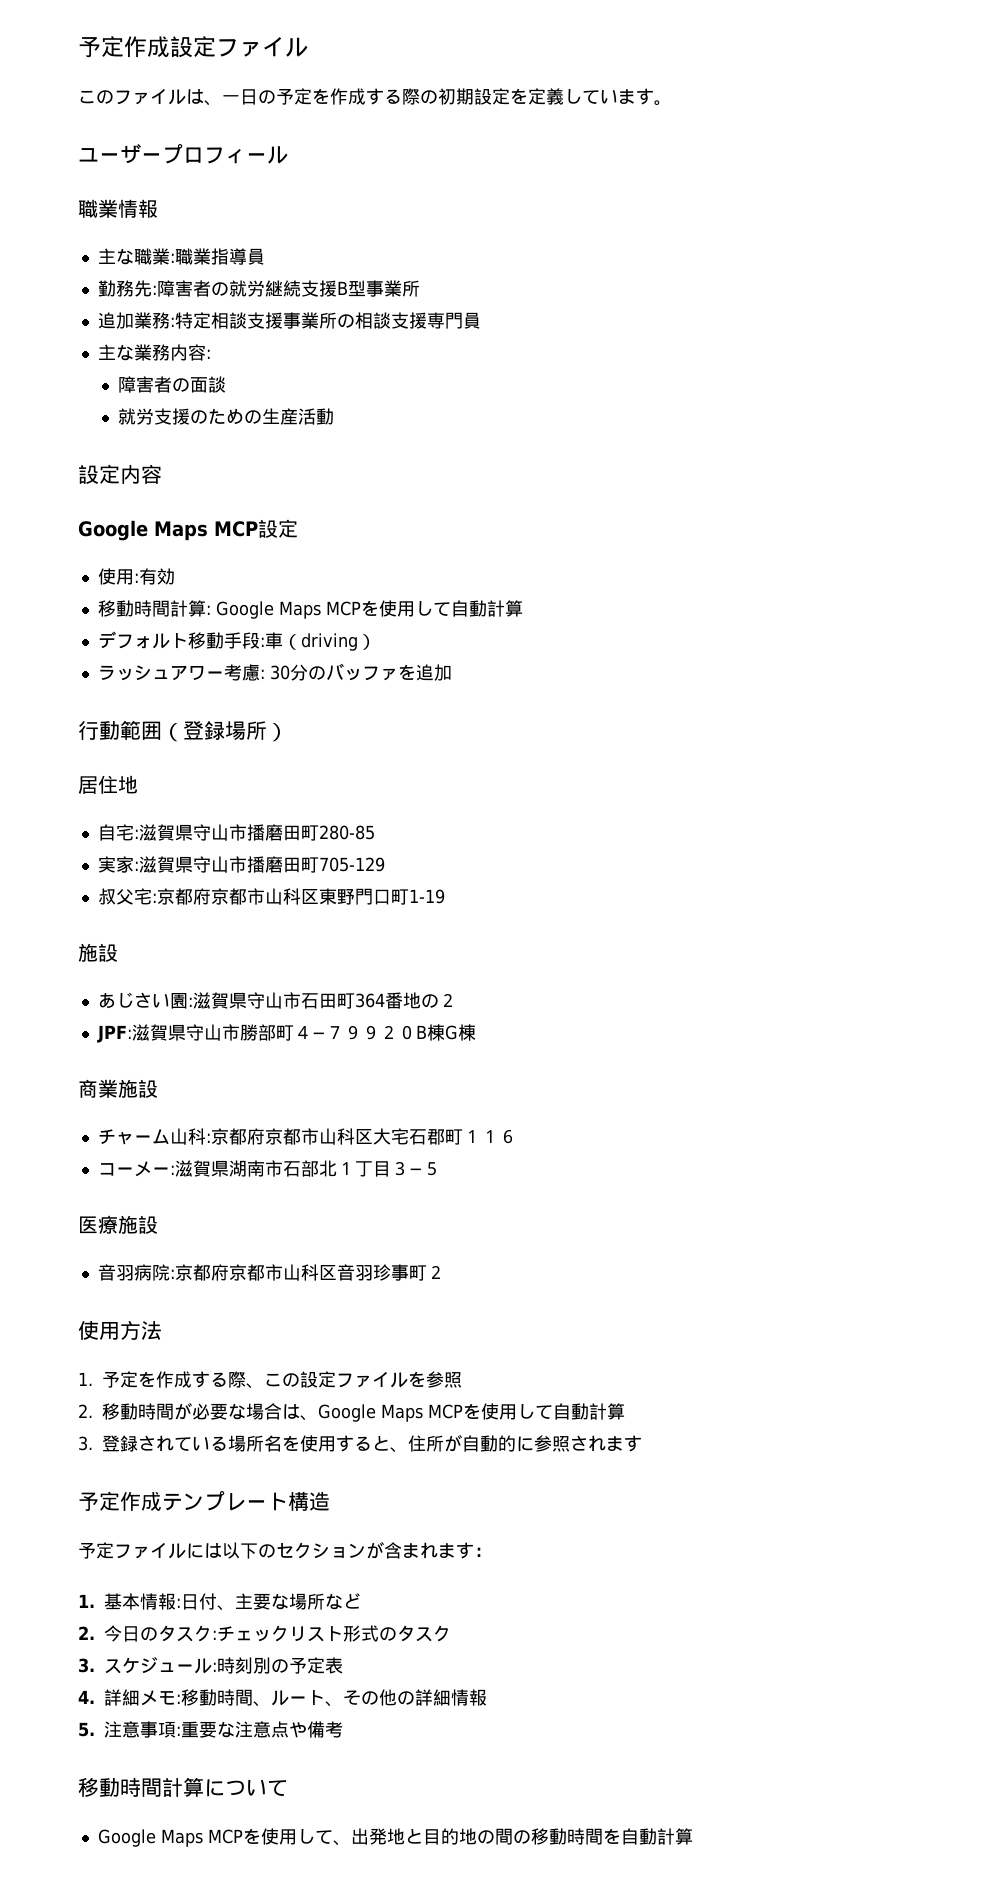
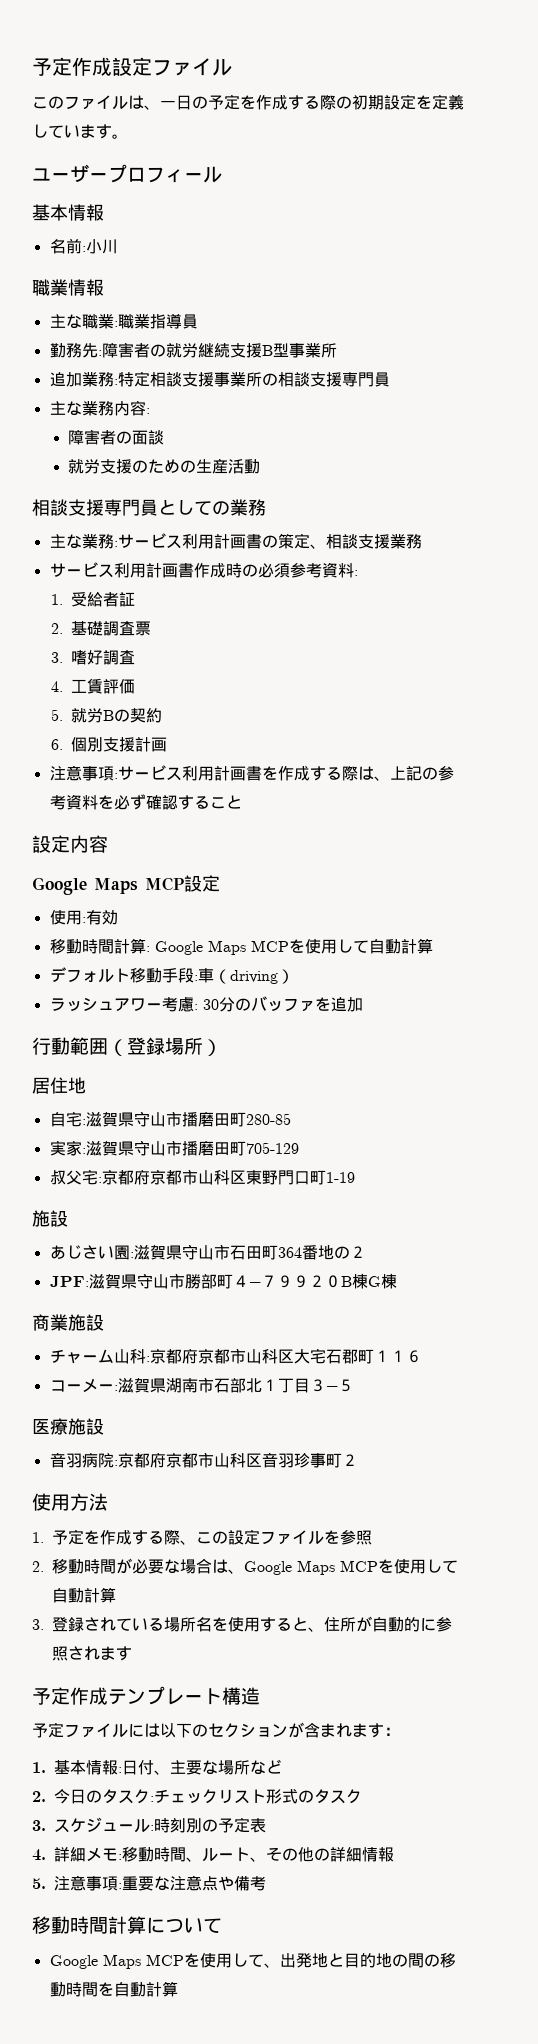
(288, 155) none -> [32,204,104,221] [49,238,118,254] // 基本情報 // 名前:小川
(334, 416) none -> [32,499,266,516] [49,533,422,549] [49,562,358,578] [50,591,135,607] [50,621,151,636] [50,650,135,665] [50,678,135,694] [50,708,162,723] [50,737,167,752] [49,765,454,781] [49,794,242,810] // 相談支援専門員としての業務 // 主な業務:サービス利用計画書の策定、相談支援業務 // サービス利用計画書作成時の必須参考資料: // 1.受給者証 // 2.基礎調査票 // 3.嗜好調査 // 4.工賃評価 // 5.就労Bの契約 // 6.個別支援計画 // 注意事項:サービス利用計画書を作成する際は、上記の参考資料を必ず確認すること

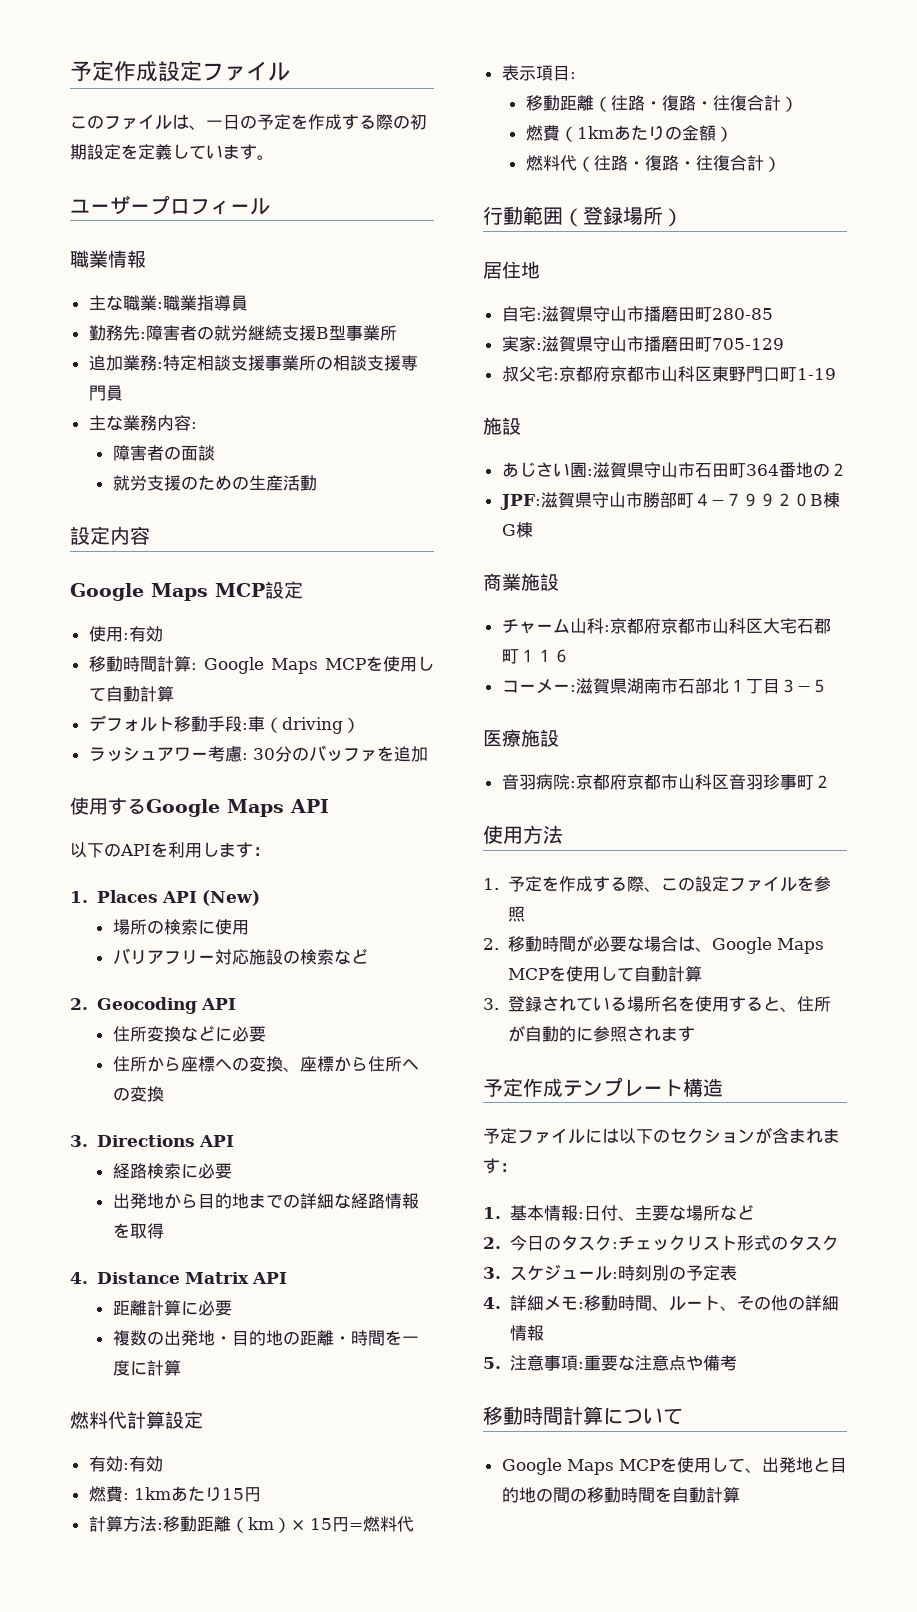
[32,204,104,221] [49,238,118,254] // 基本情報 // 名前:小川 -> (270, 206) none
[32,499,266,516] [49,533,422,549] [49,562,358,578] [50,591,135,607] [50,621,151,636] [50,650,135,665] [50,678,135,694] [50,708,162,723] [50,737,167,752] [49,765,454,781] [49,794,242,810] // 相談支援専門員としての業務 // 主な業務:サービス利用計画書の策定、相談支援業務 // サービス利用計画書作成時の必須参考資料: // 1.受給者証 // 2.基礎調査票 // 3.嗜好調査 // 4.工賃評価 // 5.就労Bの契約 // 6.個別支援計画 // 注意事項:サービス利用計画書を作成する際は、上記の参考資料を必ず確認すること -> (317, 483) none
(363, 1004) none -> [70,797,329,817] [70,842,270,858] [70,890,260,906] [112,919,249,935] [112,948,368,965] [70,997,236,1014] [112,1025,266,1042] [112,1056,419,1072] [112,1086,164,1102] [70,1135,234,1147] [112,1163,232,1179] [112,1193,419,1209] [112,1223,164,1239] [70,1272,287,1284] [112,1300,232,1316] [112,1330,419,1346] [112,1360,181,1376] [70,1411,203,1429] [88,1456,163,1472] [88,1486,261,1502] [88,1516,414,1533] [501,65,576,81] [525,95,798,112] [525,125,733,142] [525,155,781,172] // 使用するGoogle Maps API // 以下のAPIを利用します： // 1. Places API (New) // 場所の検索に使用 // バリアフリー対応施設の検索など // 2. Geocoding API // 住所変換などに必要 // 住所から座標への変換、座標から住所への変換 // 3. Directions API // 経路検索に必要 // 出発地から目的地までの詳細な経路情報を取得 // 4. Distance Matrix API // 距離計算に必要 // 複数の出発地・目的地の距離・時間を一度に計算 // 燃料代計算設定 // 有効:有効 // 燃費: 1kmあたり15円 // 計算方法:移動距離（km）× 15円=燃料代 // 表示項目: // 移動距離（往路・復路・往復合計） // 燃費（1kmあたりの金額） // 燃料代（往路・復路・往復合計）

